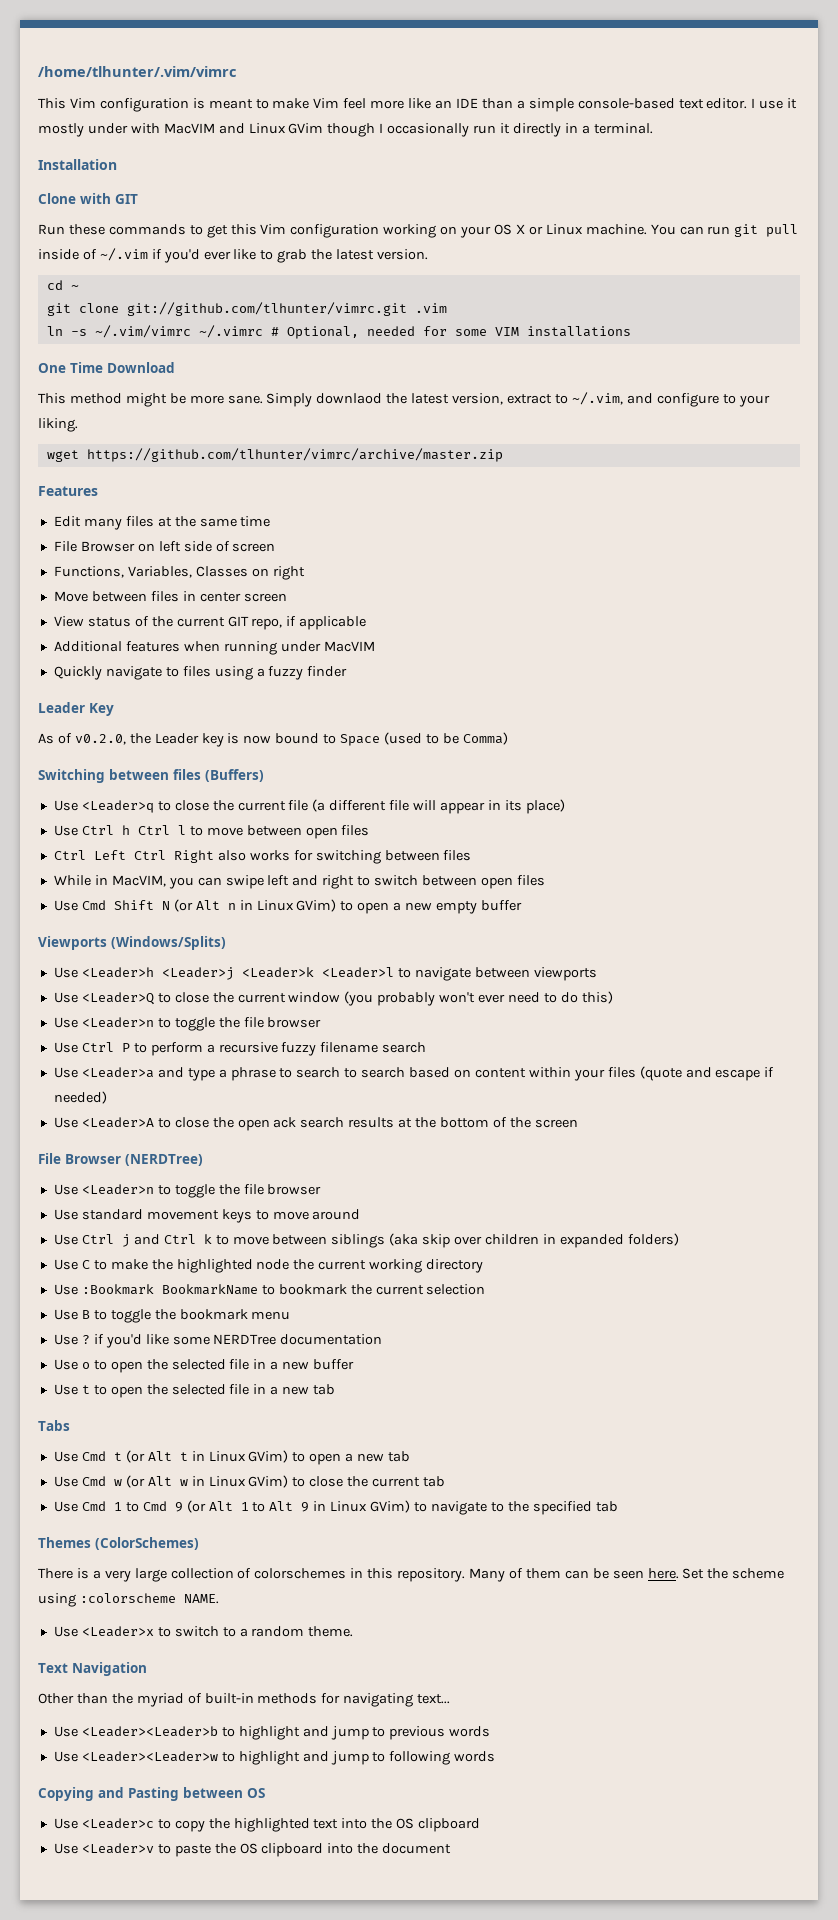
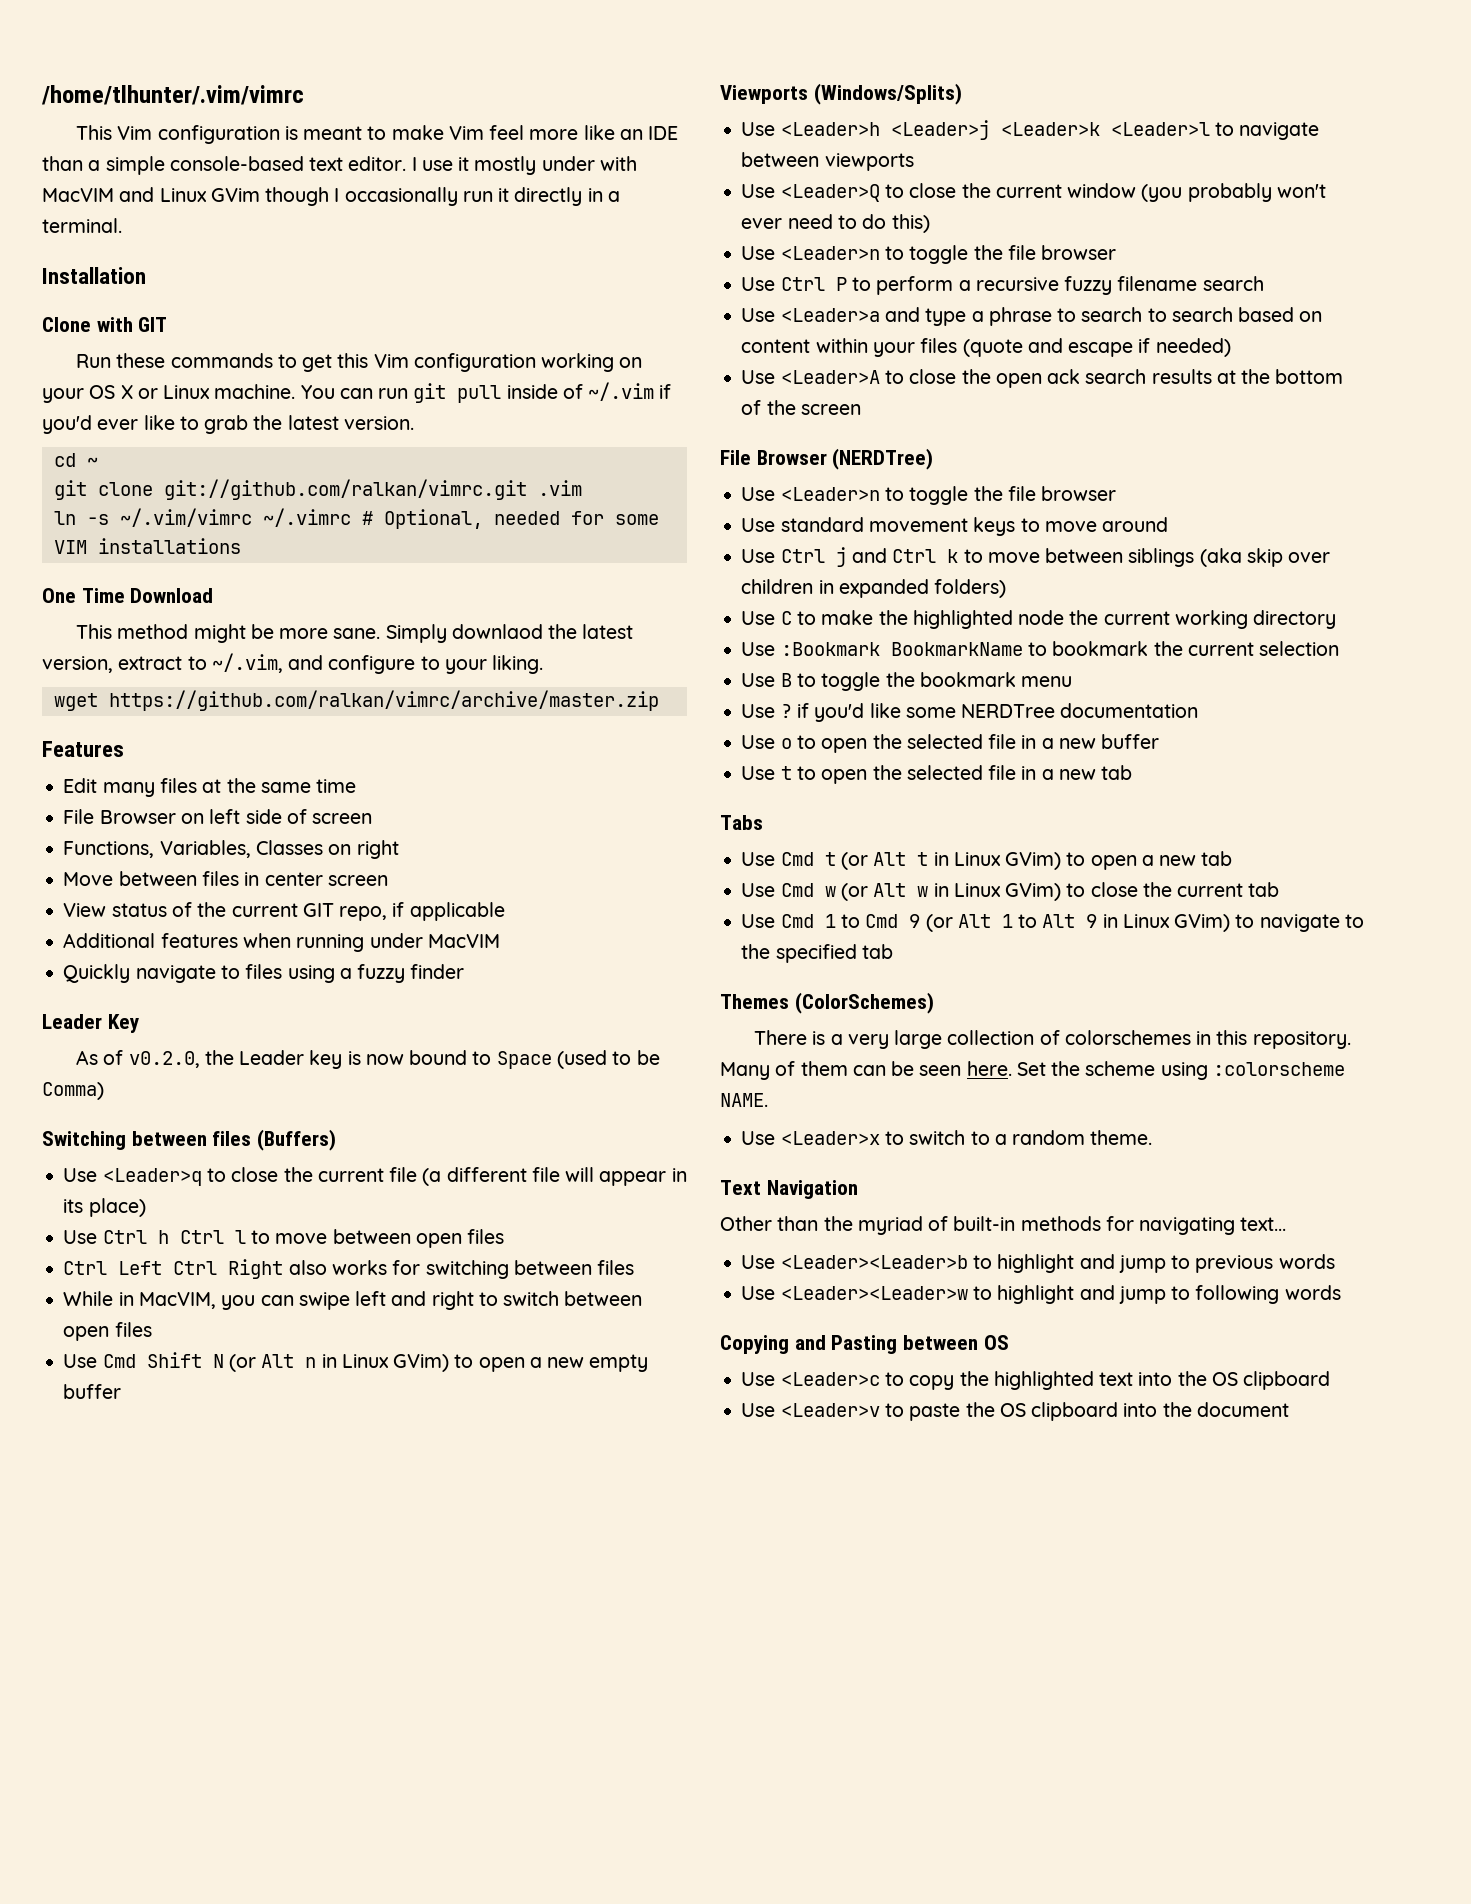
[126,302,407,316] git://github.com/tlhunter/vimrc.git -> [163,479,527,500] git://github.com/ralkan/vimrc.git
[86,448,503,462] https://github.com/tlhunter/vimrc/archive/master.zip -> [108,690,659,711] https://github.com/ralkan/vimrc/archive/master.zip

